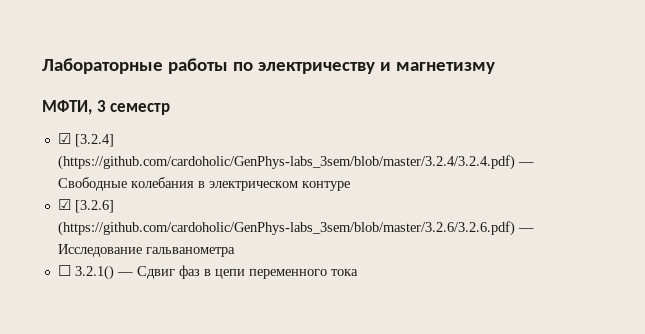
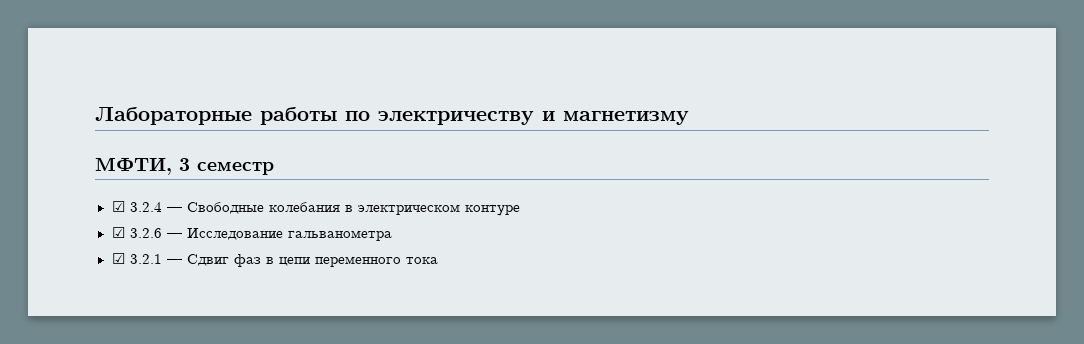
[74,134,114,147] [57,155,515,170] [3.2.4] (https://github.com/cardoholic/GenPhys-labs_3sem/blob/master/3.2.4/3.2.4.pdf) -> [129,202,162,212] 3.2.4
[74,200,114,213] [57,221,515,236] [3.2.6] (https://github.com/cardoholic/GenPhys-labs_3sem/blob/master/3.2.6/3.2.6.pdf) -> [129,228,162,238] 3.2.6
[57,265,114,280] ☐ 3.2.1() -> [111,253,162,264] ☑ 3.2.1

